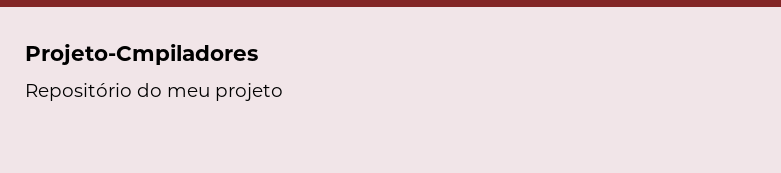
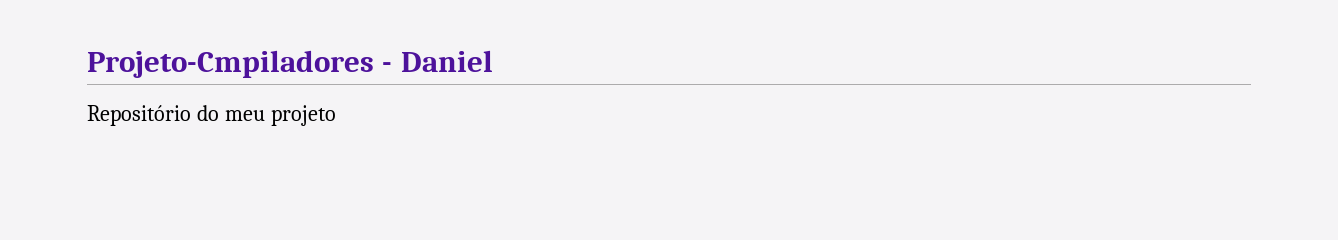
(258, 54) none -> [382,50,493,72] - Daniel

